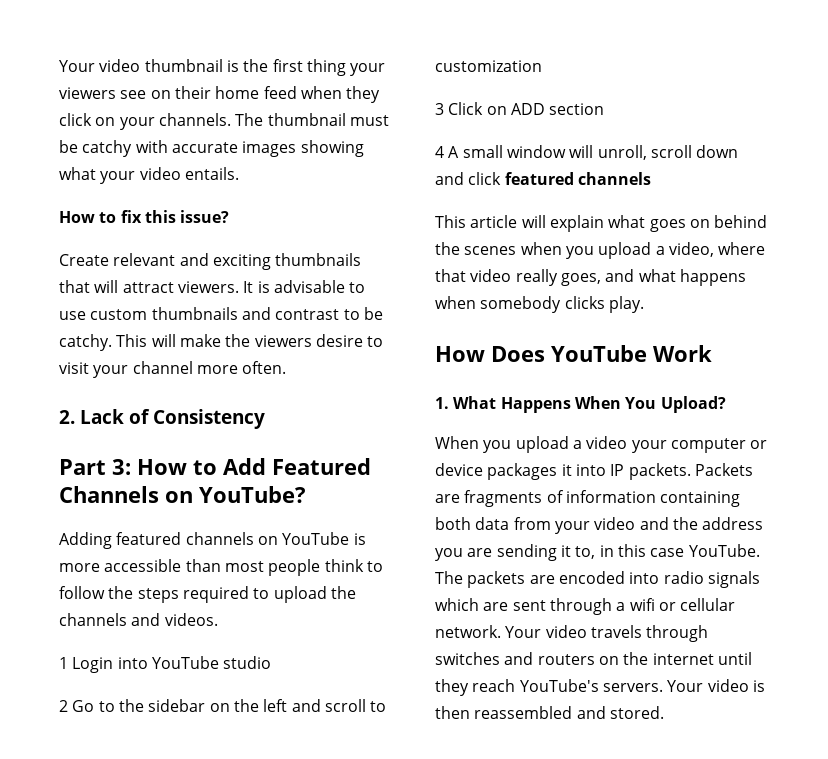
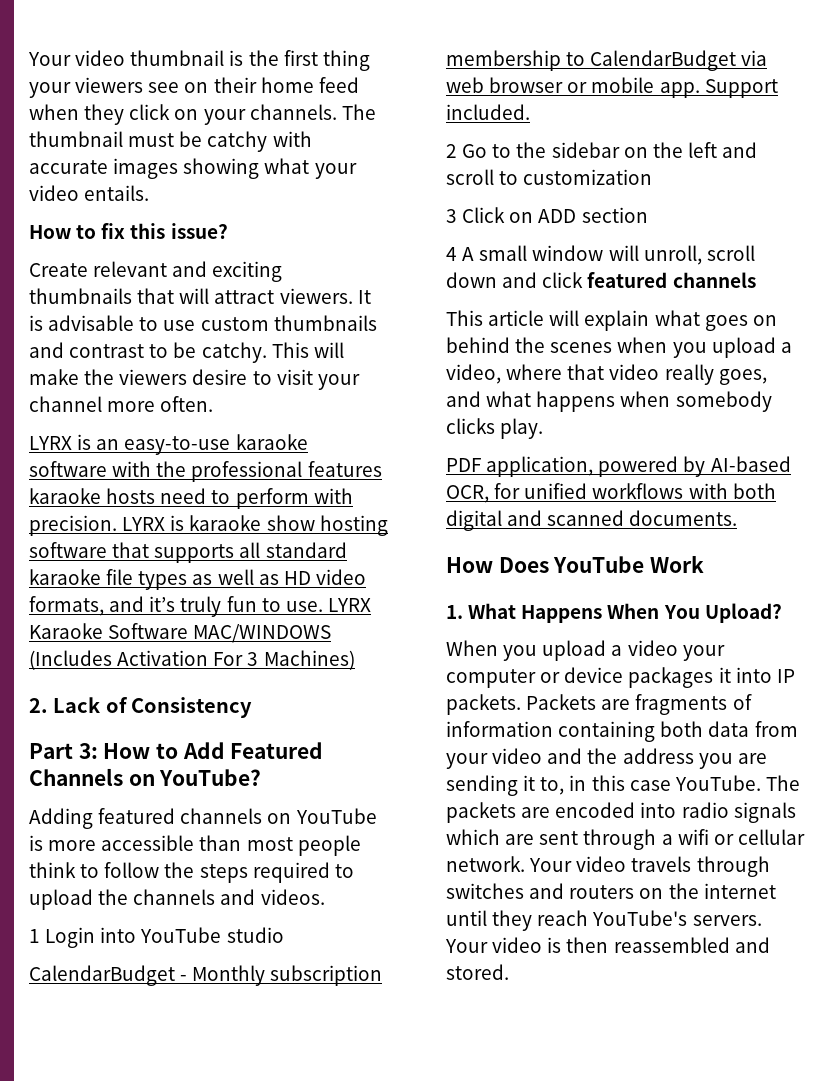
(287, 367) none -> [29,434,308,455] [29,461,382,482] [29,488,353,509] [29,515,388,536] [29,542,347,563] [29,569,366,590] [29,596,371,617] [29,623,332,643] [29,650,355,670] // LYRX is an easy-to-use karaoke software with the professional features karaoke hosts need to perform with precision. LYRX is karaoke show hosting software that supports all standard karaoke file types as well as HD video formats, and it’s truly fun to use. LYRX Karaoke Software MAC/WINDOWS (Includes Activation For 3 Machines)
(272, 662) none -> [29,965,383,986] [446,50,768,71] [446,77,778,98] [446,104,530,120] // CalendarBudget - Monthly subscription membership to CalendarBudget via web browser or mobile app. Support included.
(644, 304) none -> [446,456,791,477] [446,483,776,503] [446,510,738,531] // PDF application, powered by AI-based OCR, for unified workflows with both digital and scanned documents.

